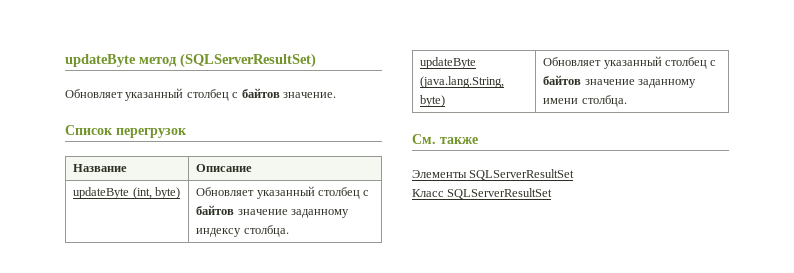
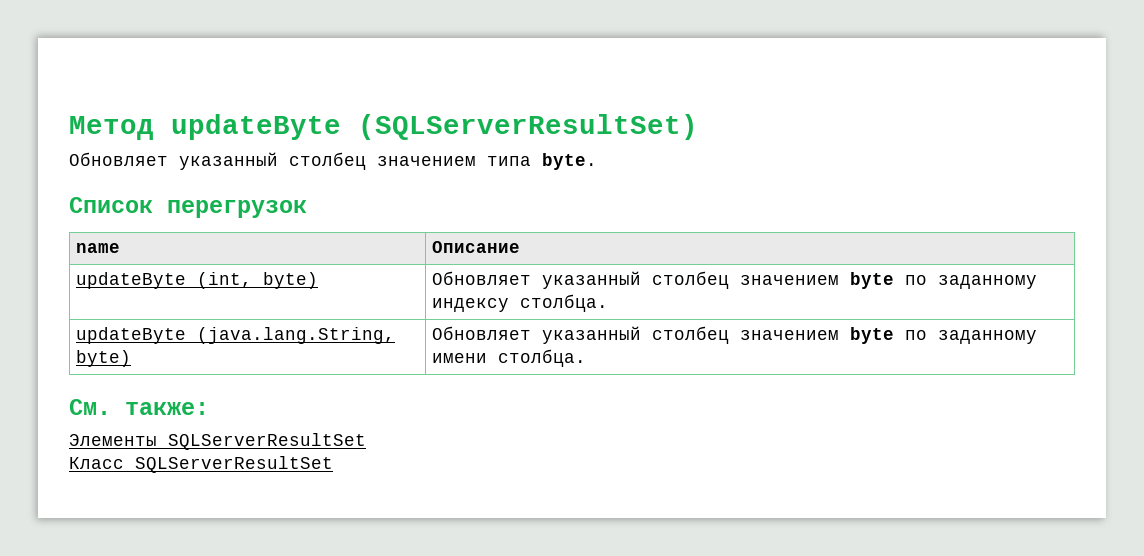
[65,54,177,67] updateByte метод -> [69,114,341,140] Метод updateByte
[232,88,336,98] с байтов значение. -> [377,153,597,170] значением типа byte.
[73,164,128,172] Название -> [76,243,121,253] name
[363,190,370,196] [196,205,288,215] с байтов значение -> [740,272,928,289] значением byte по
[710,60,717,66] [543,75,635,85] с байтов значение -> [740,327,928,344] значением byte по
[440,137,478,144] также -> [125,402,209,415] также:

